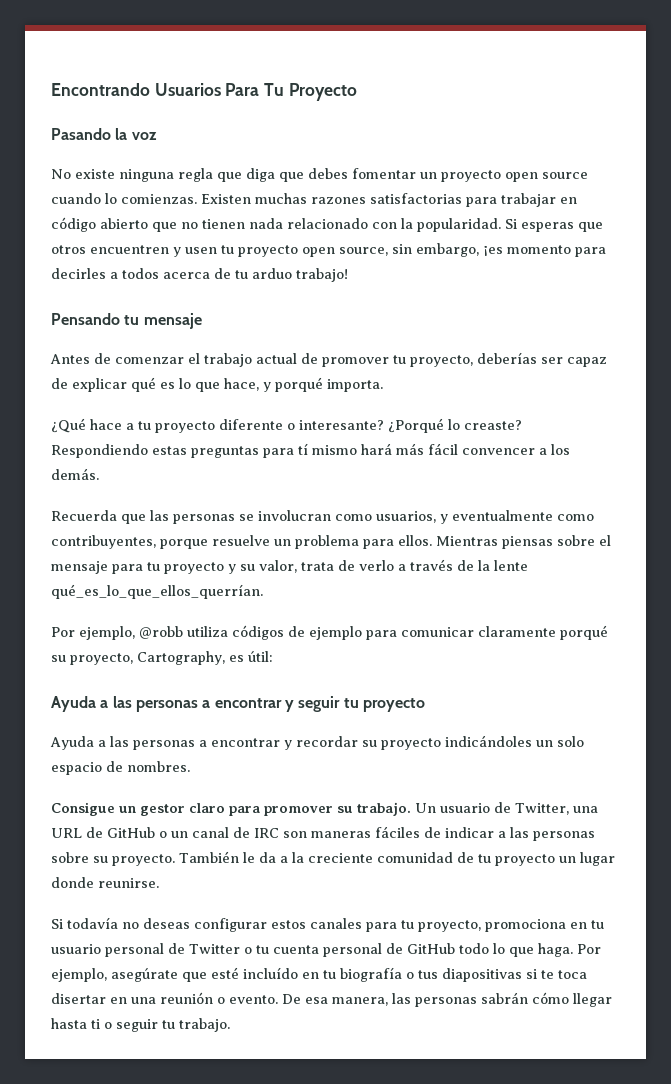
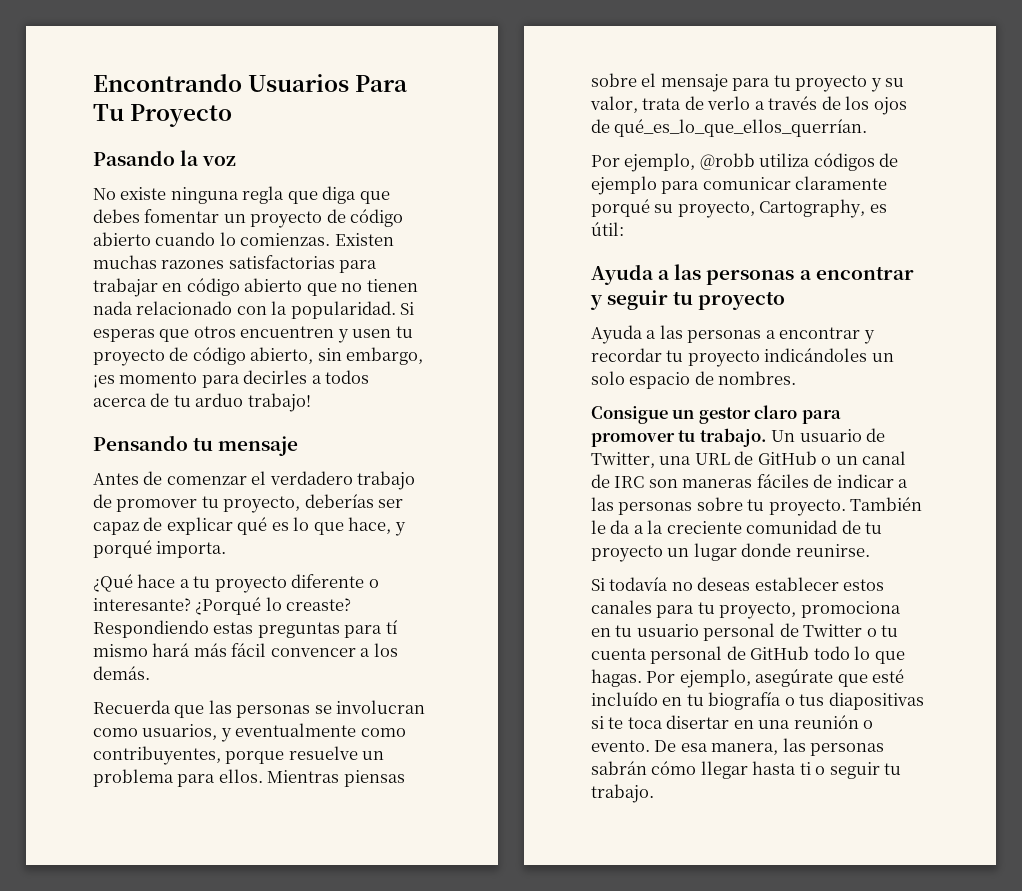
[505,172,588,182] open source -> [326,209,404,227] [93,232,151,246] de código abierto
[302,247,388,257] open source, -> [169,347,314,365] de código abierto,
[204,353,297,367] trabajo actual -> [269,471,416,490] verdadero trabajo
[478,560,528,571] la lente -> [845,96,907,115] [591,119,610,133] los ojos de
[362,740,377,747] su -> [666,350,684,362] tu
[337,806,353,813] su -> [678,430,696,442] tu
[93,856,108,863] su -> [747,499,765,511] tu
[194,918,267,932] configurar -> [754,577,839,591] establecer
[538,943,573,957] haga. -> [591,669,642,687] hagas.

